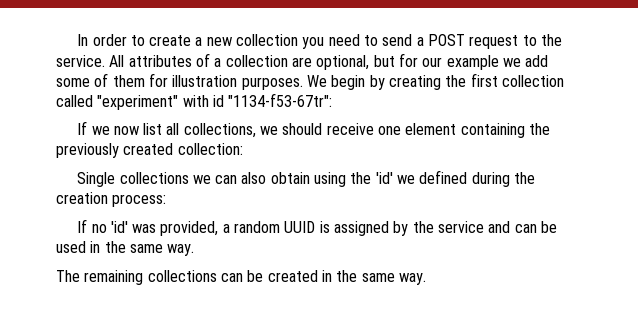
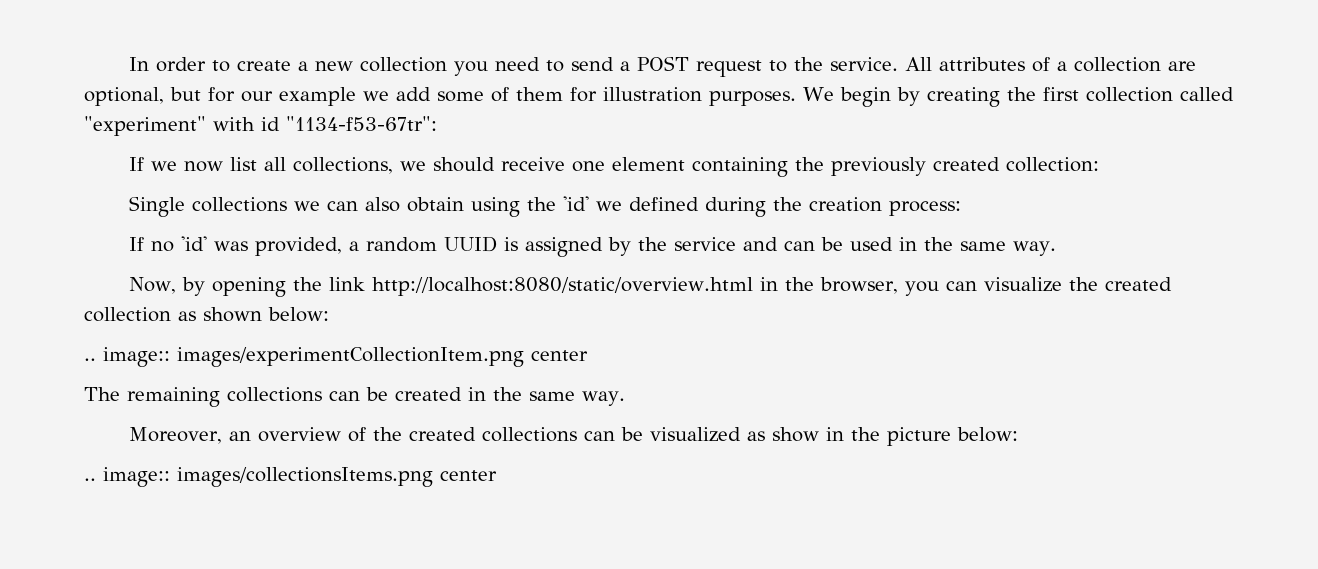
(195, 250) none -> [128,277,1172,297] [84,307,329,322] [84,347,588,367] // Now, by opening the link http://localhost:8080/static/overview.html in the browser, you can visualize the created collection as shown below: // .. image:: images/experimentCollectionItem.png center
(426, 279) none -> [128,427,1018,446] [84,467,497,487] // Moreover, an overview of the created collections can be visualized as show in the picture below: // .. image:: images/collectionsItems.png center

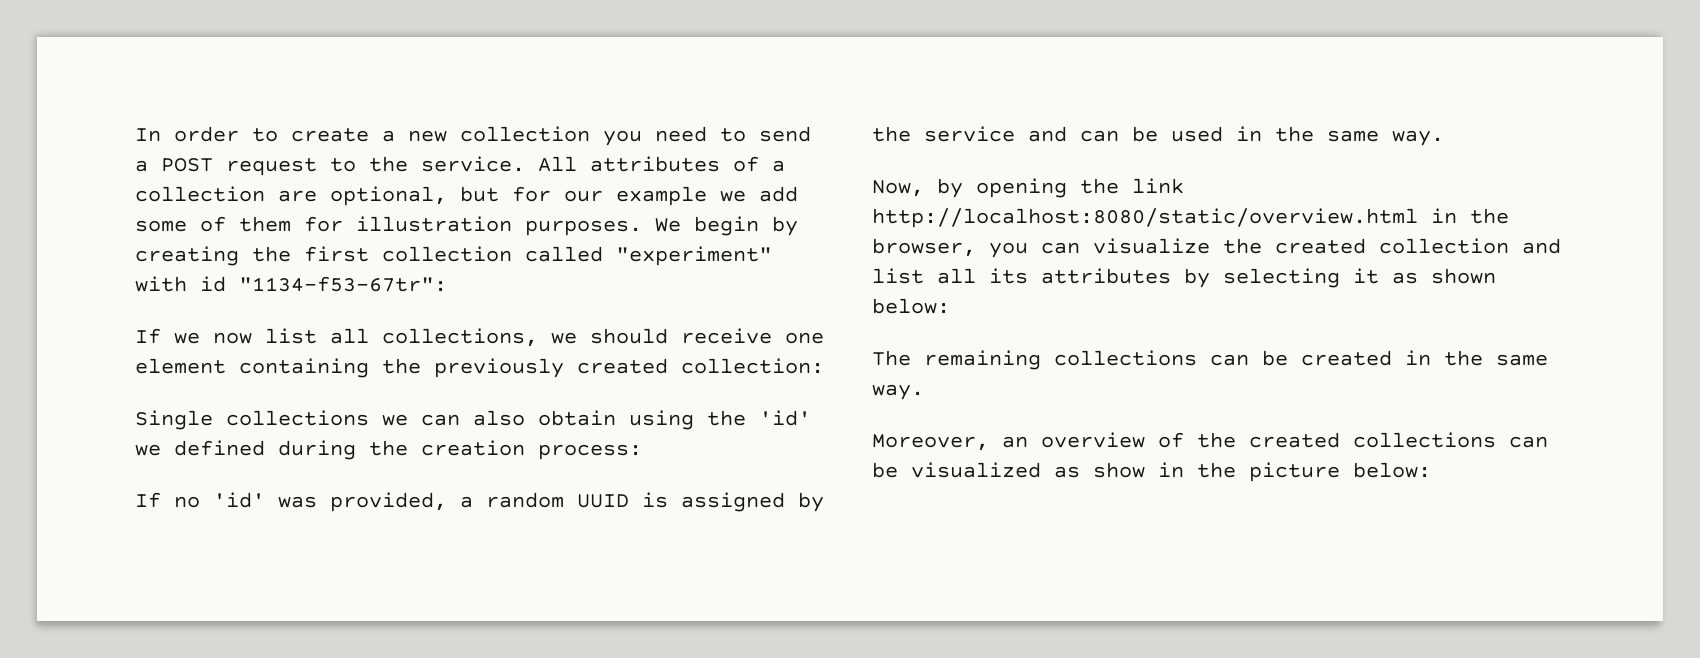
(171, 314) none -> [1522,238,1561,254] [872,268,1379,288] and list all its attributes by selecting it
[84,347,588,367] // .. image:: images/experimentCollectionItem.png center -> (950, 306) none
[84,467,497,487] // .. image:: images/collectionsItems.png center -> (1431, 470) none

